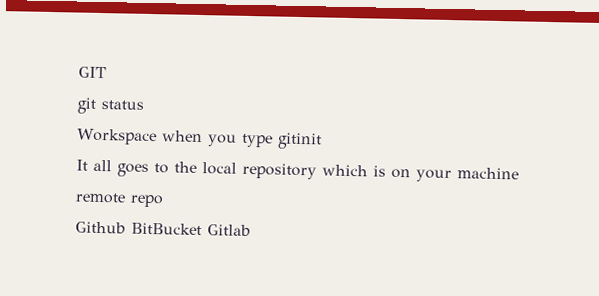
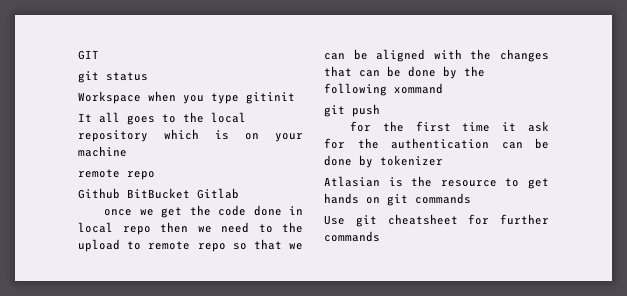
(251, 230) none -> [104,205,303,218] [78,222,303,235] [78,239,303,252] [324,49,549,62] [324,66,485,79] [324,83,443,96] [324,104,380,117] [350,121,549,132] [324,138,549,149] [324,155,443,168] [324,176,549,189] [324,193,471,206] [324,214,549,227] [324,231,380,242] // once we get the code done in local repo then we need to the upload to remote repo so that we can be aligned with the changes that can be done by the following xommand // git push // for the first time it ask for the authentication can be done by tokenizer // Atlasian is the resource to get hands on git commands // Use git cheatsheet for further commands

